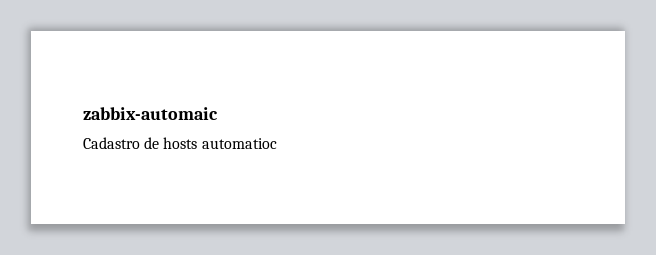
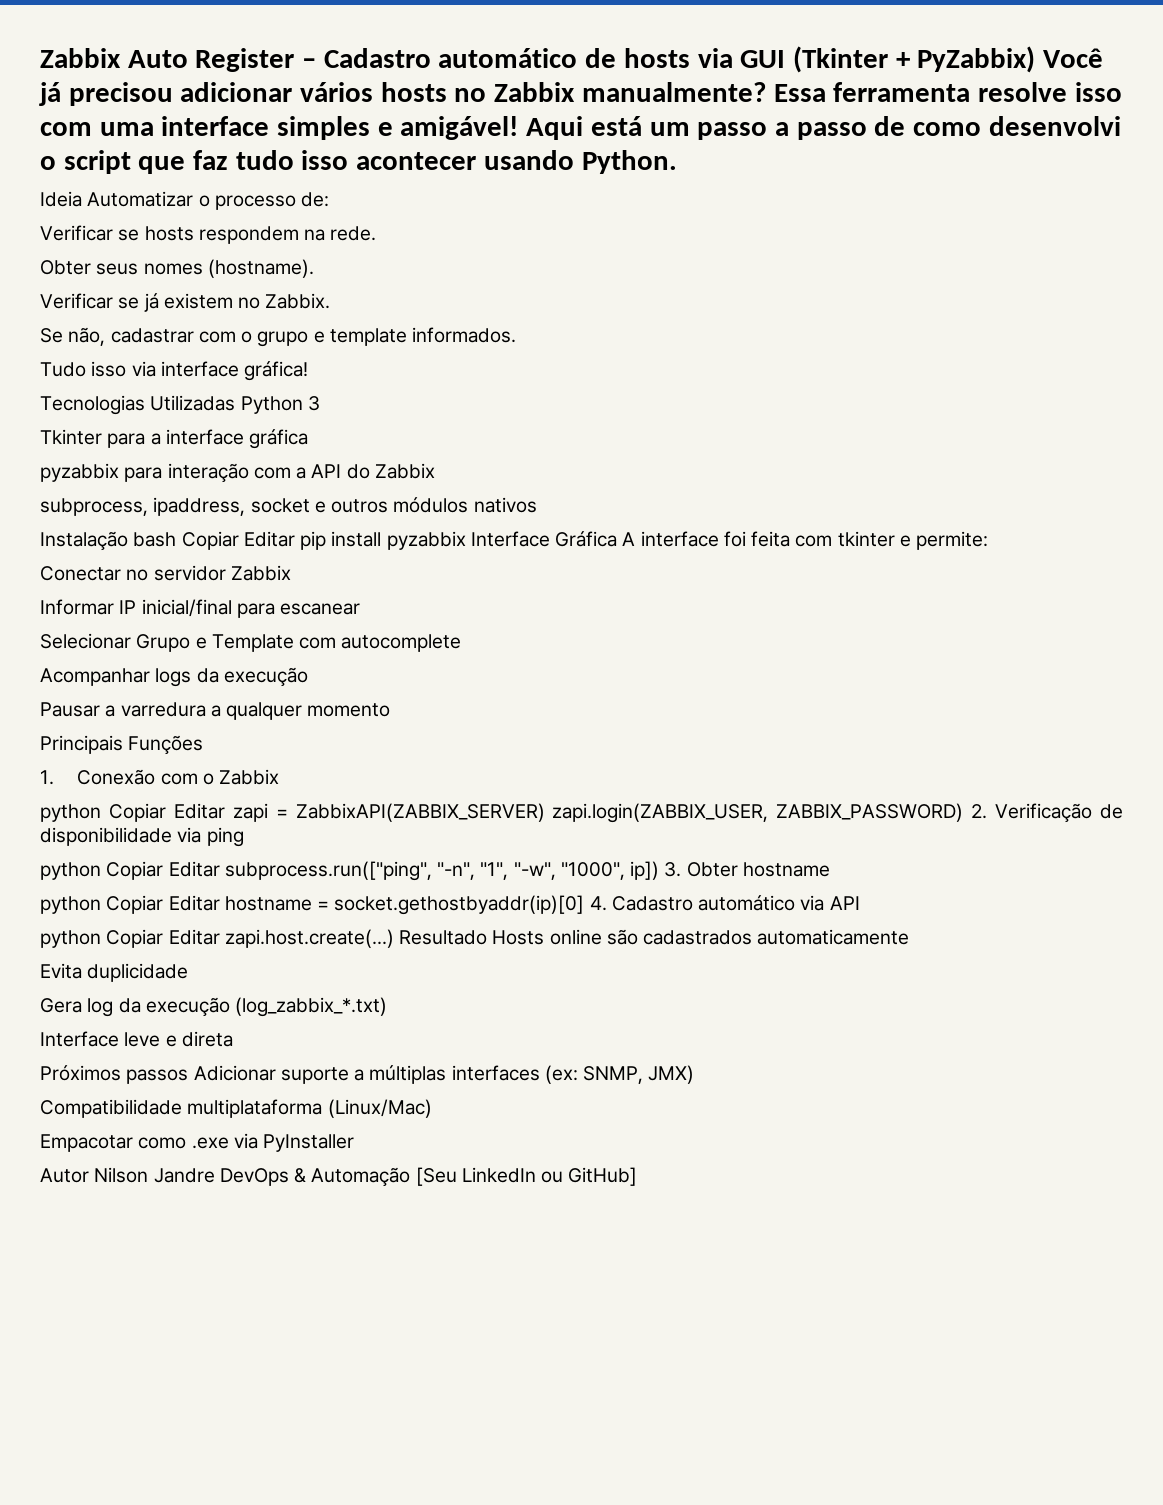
[83,107,218,120] [83,137,277,149] zabbix-automaic // Cadastro de hosts automatioc -> [40,46,1104,73] [39,82,1122,106] [40,116,1121,140] [40,150,677,174] [40,191,330,210] [40,225,377,244] [40,259,314,278] [40,293,331,312] [40,327,517,347] [40,361,309,381] [40,395,320,415] [40,429,309,449] [40,463,435,483] [40,497,537,516] [40,531,989,551] [40,565,291,581] [40,599,361,618] [40,633,462,652] [40,667,308,687] [40,702,391,720] [40,735,204,755] [40,769,280,785] [40,803,1123,823] [40,827,244,847] [40,861,830,881] [40,895,860,915] [40,929,910,948] [40,963,189,982] [40,997,388,1017] [40,1031,233,1047] [40,1065,695,1084] [40,1099,432,1118] [40,1133,355,1152] [40,1167,638,1187] Zabbix Auto Register – Cadastro automático de hosts via GUI (Tkinter + PyZabbix) Você já precisou adicionar vários hosts no Zabbix manualmente? Essa ferramenta resolve isso com uma interface simples e amigável! Aqui está um passo a passo de como desenvolvi o script que faz tudo isso acontecer usando Python. // Ideia Automatizar o processo de: // Verificar se hosts respondem na rede. // Obter seus nomes (hostname). // Verificar se já existem no Zabbix. // Se não, cadastrar com o grupo e template informados. // Tudo isso via interface gráfica! // Tecnologias Utilizadas Python 3 // Tkinter para a interface gráfica // pyzabbix para interação com a API do Zabbix // subprocess, ipaddress, socket e outros módulos nativos // Instalação bash Copiar Editar pip install pyzabbix Interface Gráfica A interface foi feita com tkinter e permite: // Conectar no servidor Zabbix // Informar IP inicial/final para escanear // Selecionar Grupo e Template com autocomplete // Acompanhar logs da execução // Pausar a varredura a qualquer momento // Principais Funções // 1. Conexão com o Zabbix // python Copiar Editar zapi = ZabbixAPI(ZABBIX_SERVER) zapi.login(ZABBIX_USER, ZABBIX_PASSWORD) 2. Verificação de disponibilidade via ping // python Copiar Editar subprocess.run(["ping", "-n", "1", "-w", "1000", ip]) 3. Obter hostname // python Copiar Editar hostname = socket.gethostbyaddr(ip)[0] 4. Cadastro automático via API // python Copiar Editar zapi.host.create(...) Resultado Hosts online são cadastrados automaticamente // Evita duplicidade // Gera log da execução (log_zabbix_*.txt) // Interface leve e direta // Próximos passos Adicionar suporte a múltiplas interfaces (ex: SNMP, JMX) // Compatibilidade multiplataforma (Linux/Mac) // Empacotar como .exe via PyInstaller // Autor Nilson Jandre DevOps & Automação [Seu LinkedIn ou GitHub]

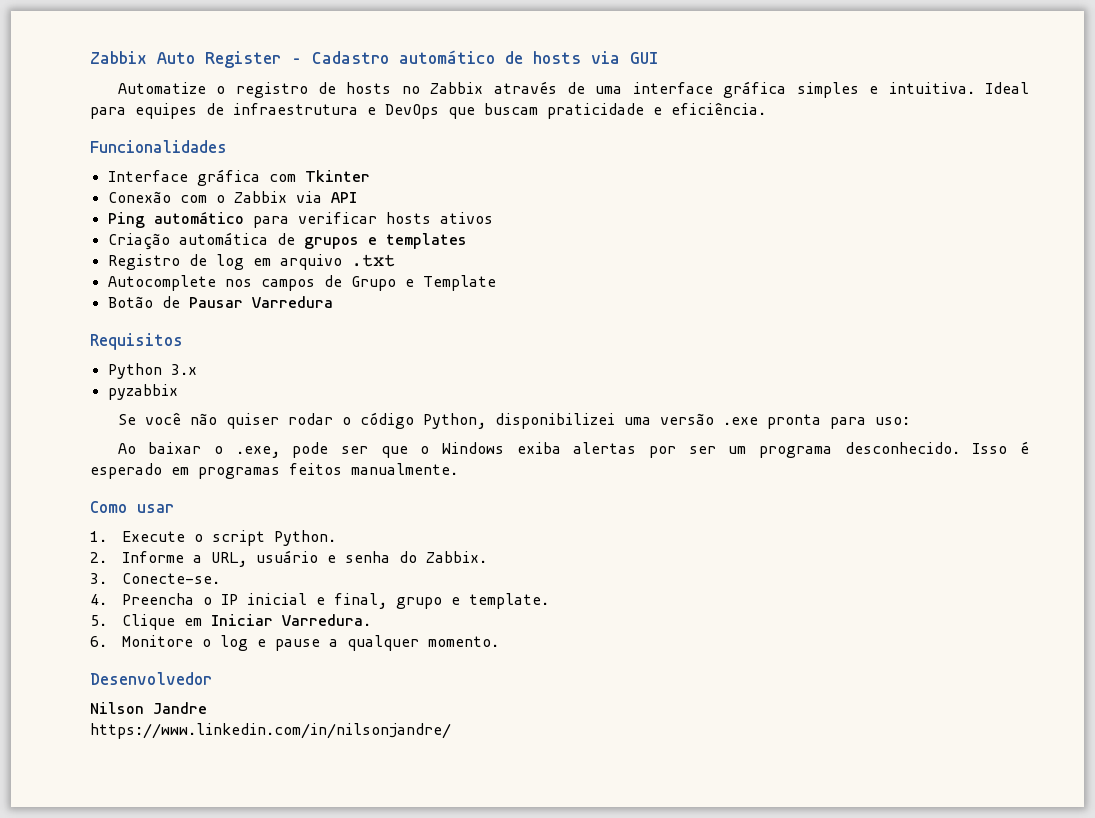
[792,46,1104,73] [39,82,1122,106] [40,122,92,136] (Tkinter + PyZabbix) Você já precisou adicionar vários hosts no Zabbix manualmente? Essa ferramenta resolve isso com -> [117,81,586,98] // Automatize o registro de hosts no Zabbix através de
(270, 126) none -> [723,81,787,98] gráfica
[400,116,1121,140] [40,150,677,174] [40,191,330,210] [40,225,377,244] [40,259,314,278] [40,293,331,312] [40,327,517,347] [40,361,309,381] [40,395,320,415] [40,429,309,449] [40,463,435,483] [40,497,537,516] [40,531,989,551] [40,565,291,581] [40,599,361,618] [40,633,462,652] [40,667,308,687] [40,702,391,720] [40,735,204,755] [40,769,280,785] [40,803,1123,823] [40,827,244,847] [40,861,830,881] [40,895,860,915] [40,929,910,948] [40,963,189,982] [40,997,388,1017] [40,1031,233,1047] [40,1065,695,1084] [40,1099,432,1118] [40,1133,355,1152] [40,1167,638,1187] amigável! Aqui está um passo a passo de como desenvolvi o script que faz tudo isso acontecer usando Python. // Ideia Automatizar o processo de: // Verificar se hosts respondem na rede. // Obter seus nomes (hostname). // Verificar se já existem no Zabbix. // Se não, cadastrar com o grupo e template informados. // Tudo isso via interface gráfica! // Tecnologias Utilizadas Python 3 // Tkinter para a interface gráfica // pyzabbix para interação com a API do Zabbix // subprocess, ipaddress, socket e outros módulos nativos // Instalação bash Copiar Editar pip install pyzabbix Interface Gráfica A interface foi feita com tkinter e permite: // Conectar no servidor Zabbix // Informar IP inicial/final para escanear // Selecionar Grupo e Template com autocomplete // Acompanhar logs da execução // Pausar a varredura a qualquer momento // Principais Funções // 1. Conexão com o Zabbix // python Copiar Editar zapi = ZabbixAPI(ZABBIX_SERVER) zapi.login(ZABBIX_USER, ZABBIX_PASSWORD) 2. Verificação de disponibilidade via ping // python Copiar Editar subprocess.run(["ping", "-n", "1", "-w", "1000", ip]) 3. Obter hostname // python Copiar Editar hostname = socket.gethostbyaddr(ip)[0] 4. Cadastro automático via API // python Copiar Editar zapi.host.create(...) Resultado Hosts online são cadastrados automaticamente // Evita duplicidade // Gera log da execução (log_zabbix_*.txt) // Interface leve e direta // Próximos passos Adicionar suporte a múltiplas interfaces (ex: SNMP, JMX) // Compatibilidade multiplataforma (Linux/Mac) // Empacotar como .exe via PyInstaller // Autor Nilson Jandre DevOps & Automação [Seu LinkedIn ou GitHub] -> [888,82,1029,94] [90,103,766,119] [90,140,227,153] [107,169,370,186] [107,191,357,203] [107,211,493,228] [107,232,467,250] [107,254,395,270] [107,275,496,291] [107,296,333,308] [90,333,183,350] [107,363,197,379] [107,384,178,400] [117,412,910,429] [117,441,1029,458] [90,463,458,479] [90,501,174,513] [90,530,336,546] [90,550,487,567] [90,573,220,584] [90,593,549,609] [90,614,371,630] [90,635,499,651] [90,672,212,685] [90,702,207,714] [90,723,451,739] intuitiva. Ideal para equipes de infraestrutura e DevOps que buscam praticidade e eficiência. // Funcionalidades // Interface gráfica com Tkinter // Conexão com o Zabbix via API // Ping automático para verificar hosts ativos // Criação automática de grupos e templates // Registro de log em arquivo .txt // Autocomplete nos campos de Grupo e Template // Botão de Pausar Varredura // Requisitos // Python 3.x // pyzabbix // Se você não quiser rodar o código Python, disponibilizei uma versão .exe pronta para uso: // Ao baixar o .exe, pode ser que o Windows exiba alertas por ser um programa desconhecido. Isso é esperado em programas feitos manualmente. // Como usar // 1. Execute o script Python. // 2. Informe a URL, usuário e senha do Zabbix. // 3. Conecte-se. // 4. Preencha o IP inicial e final, grupo e template. // 5. Clique em Iniciar Varredura. // 6. Monitore o log e pause a qualquer momento. // Desenvolvedor // Nilson Jandre // https://www.linkedin.com/in/nilsonjandre/

